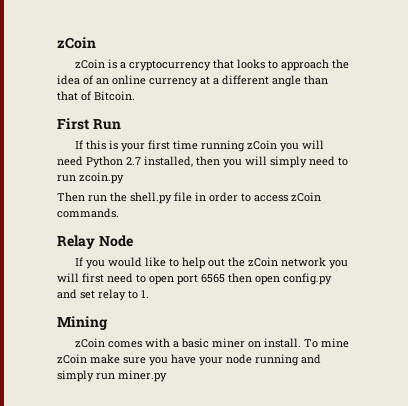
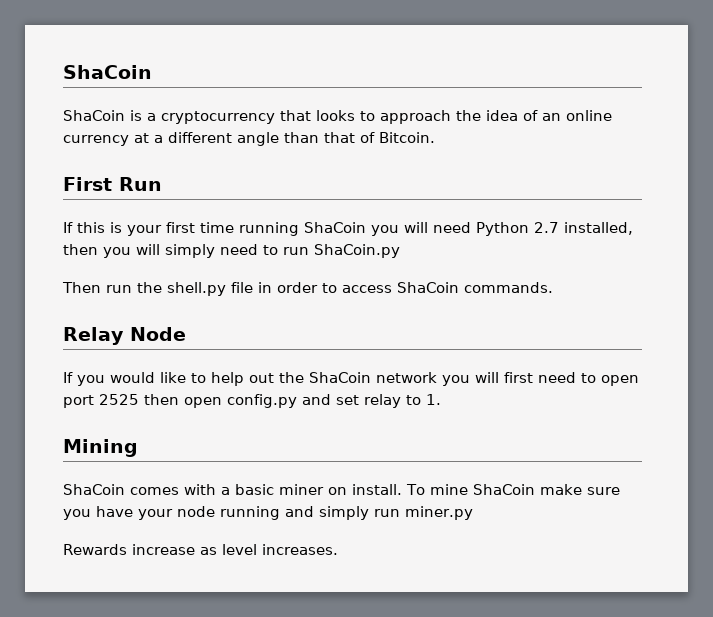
[57,37,96,49] [74,59,105,69] zCoin // zCoin -> [63,65,152,79] [63,110,125,121] ShaCoin // ShaCoin
[246,140,277,150] zCoin -> [304,222,366,233] ShaCoin
[79,172,124,184] zcoin.py -> [314,244,400,258] ShaCoin.py
[291,192,321,202] zCoin -> [397,282,459,293] ShaCoin
[247,257,278,267] zCoin -> [309,372,371,383] ShaCoin
[201,274,225,283] 6565 -> [99,394,139,405] 2525
[74,338,105,348] zCoin -> [63,484,125,495] ShaCoin
[57,354,87,364] zCoin -> [472,484,535,495] ShaCoin
(167, 376) none -> [63,544,338,555] // Rewards increase as level increases.

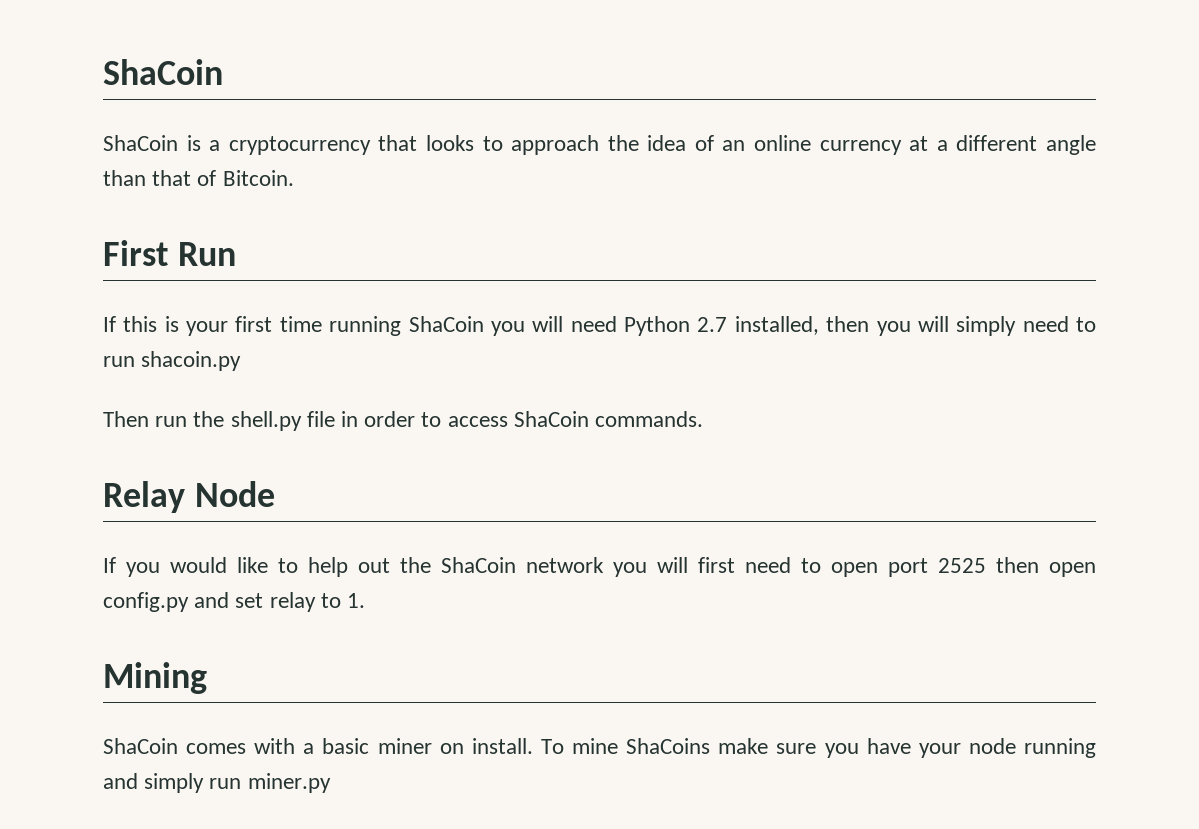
[314,244,400,258] ShaCoin.py -> [141,351,242,371] shacoin.py
[472,484,535,495] ShaCoin -> [626,738,711,754] ShaCoins
[63,544,338,555] // Rewards increase as level increases. -> (331, 783) none

